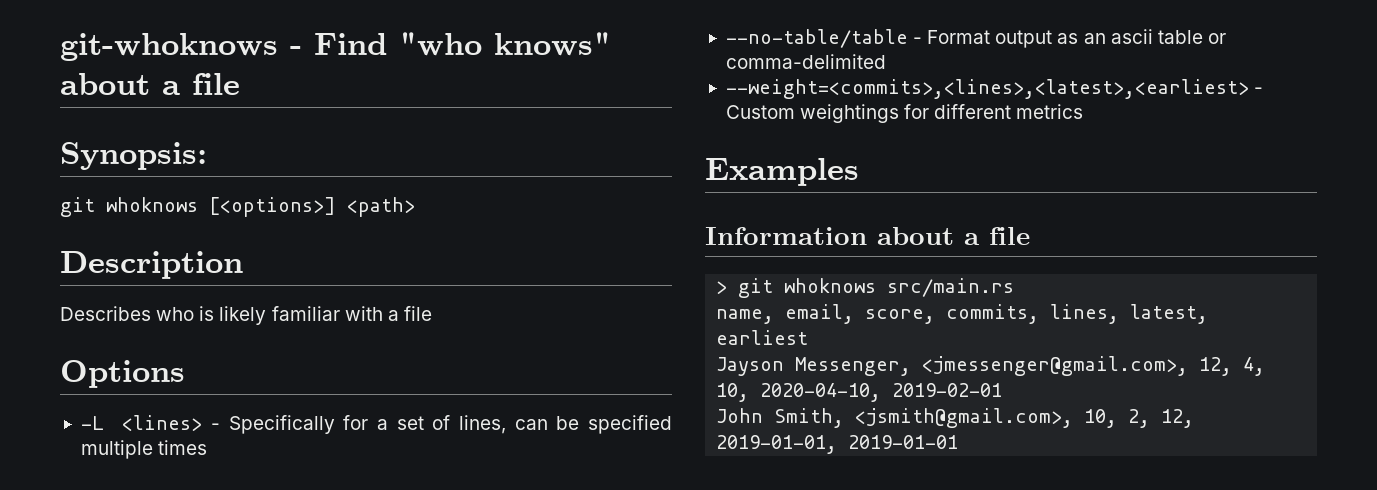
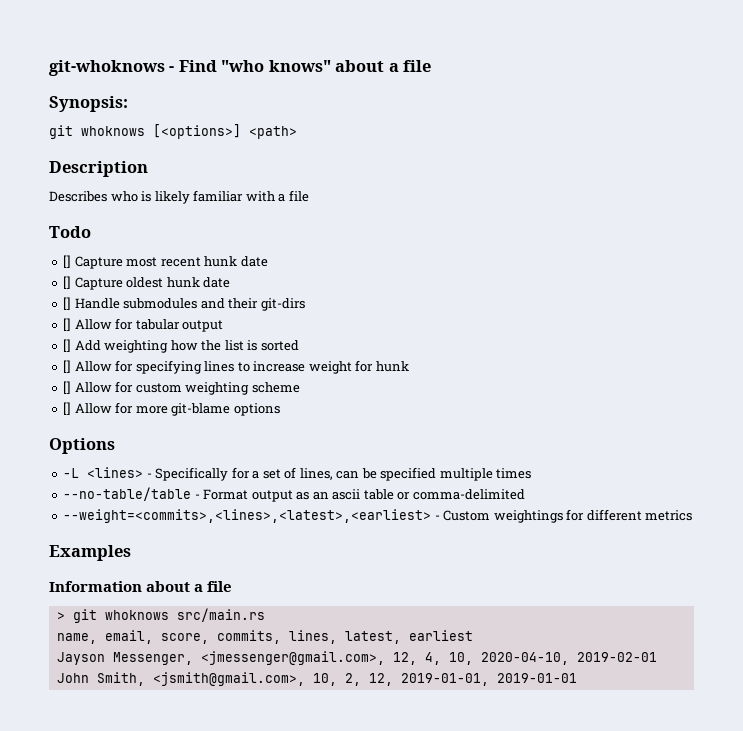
(432, 313) none -> [49,226,91,238] [63,255,268,269] [63,276,231,290] [63,297,305,311] [63,318,224,332] [63,339,299,353] [63,360,409,374] [63,381,300,395] [63,402,280,416] // Todo // [] Capture most recent hunk date // [] Capture oldest hunk date // [] Handle submodules and their git-dirs // [] Allow for tabular output // [] Add weighting how the list is sorted // [] Allow for specifying lines to increase weight for hunk // [] Allow for custom weighting scheme // [] Allow for more git-blame options

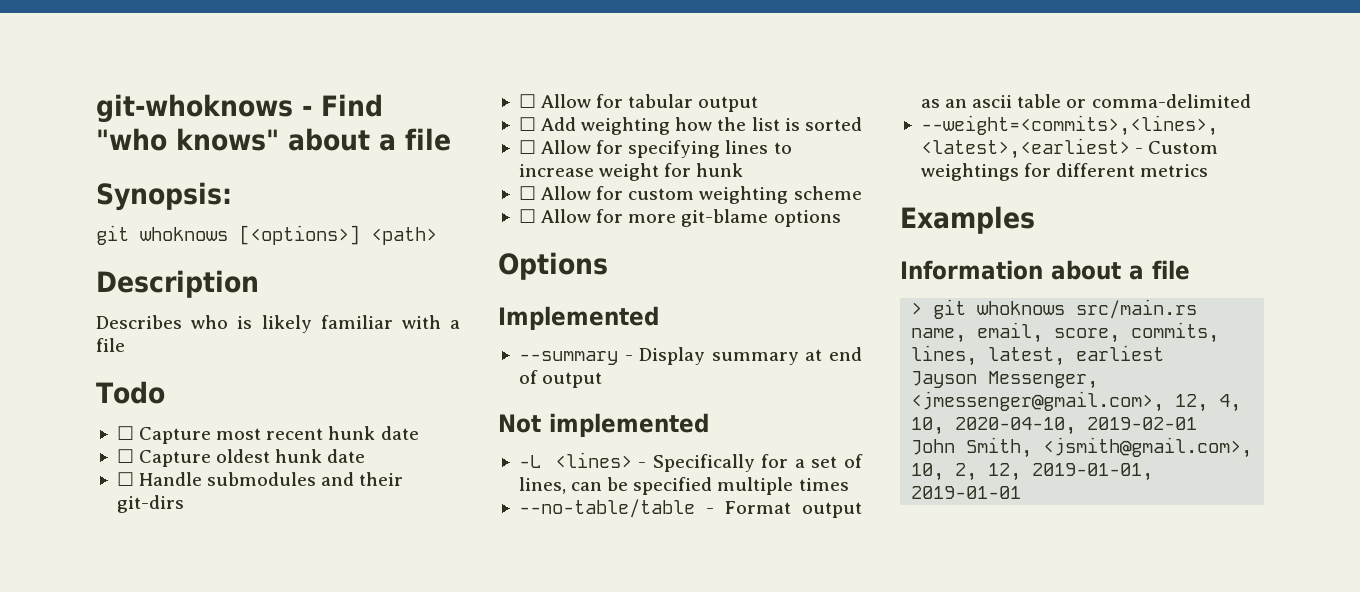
[63,255,72,268] [] -> [116,426,134,440] ☐
[63,276,72,289] [] -> [116,449,134,463] ☐
[63,297,72,310] [] -> [116,472,134,486] ☐
[63,318,72,331] [] -> [518,94,536,108] ☐
[63,339,72,352] [] -> [518,117,536,131] ☐
[63,360,72,373] [] -> [518,140,536,154] ☐
[63,381,72,394] [] -> [518,186,536,200] ☐
[63,402,72,415] [] -> [518,209,536,223] ☐
(115, 446) none -> [498,306,659,330] [518,347,862,365] [518,370,603,388] [498,413,709,437] // Implemented // --summary - Display summary at end of output // Not implemented

